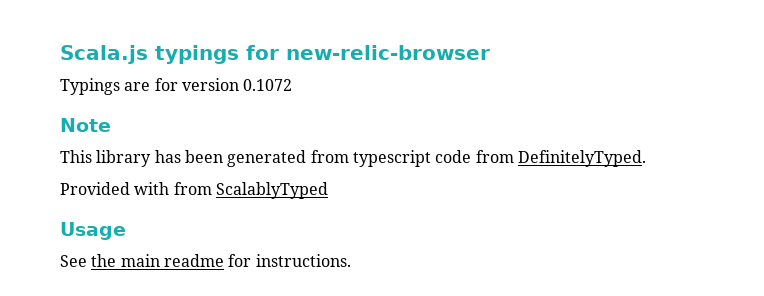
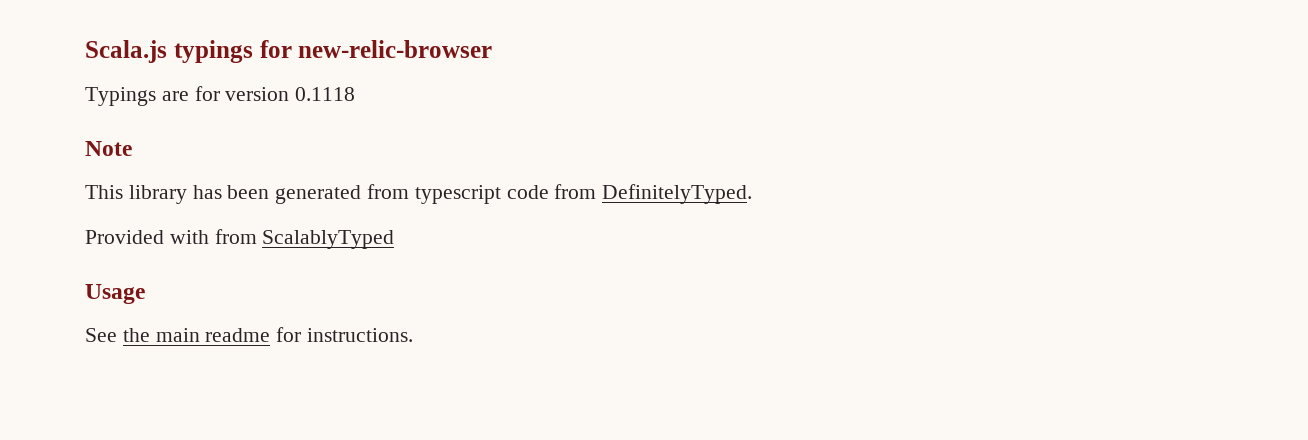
[243,79,293,91] 0.1072 -> [295,87,356,101] 0.1118

